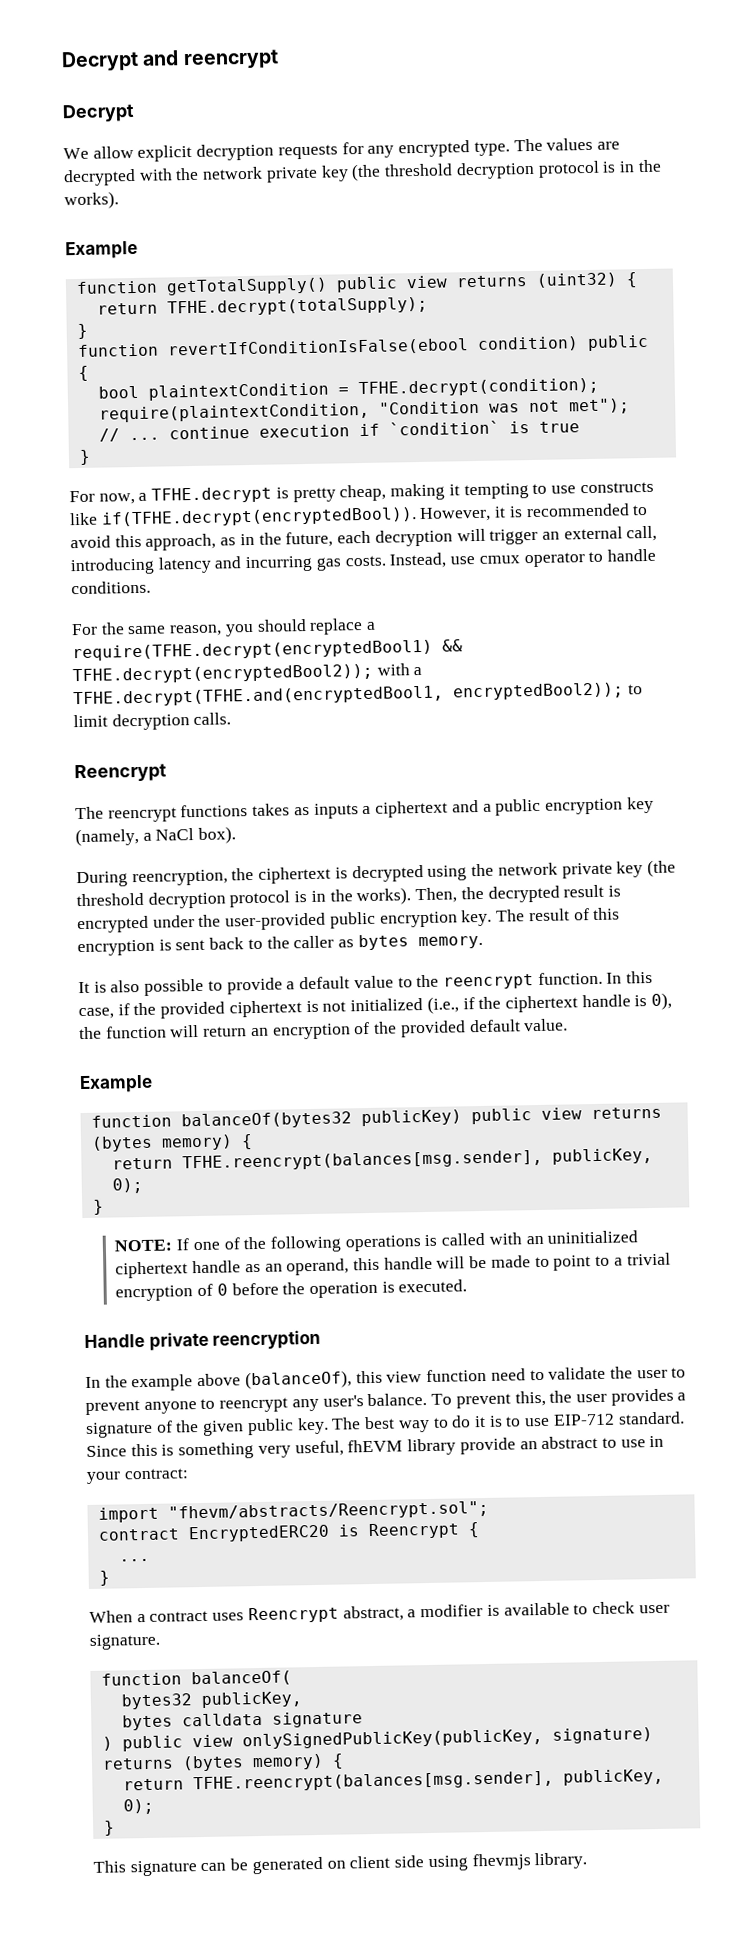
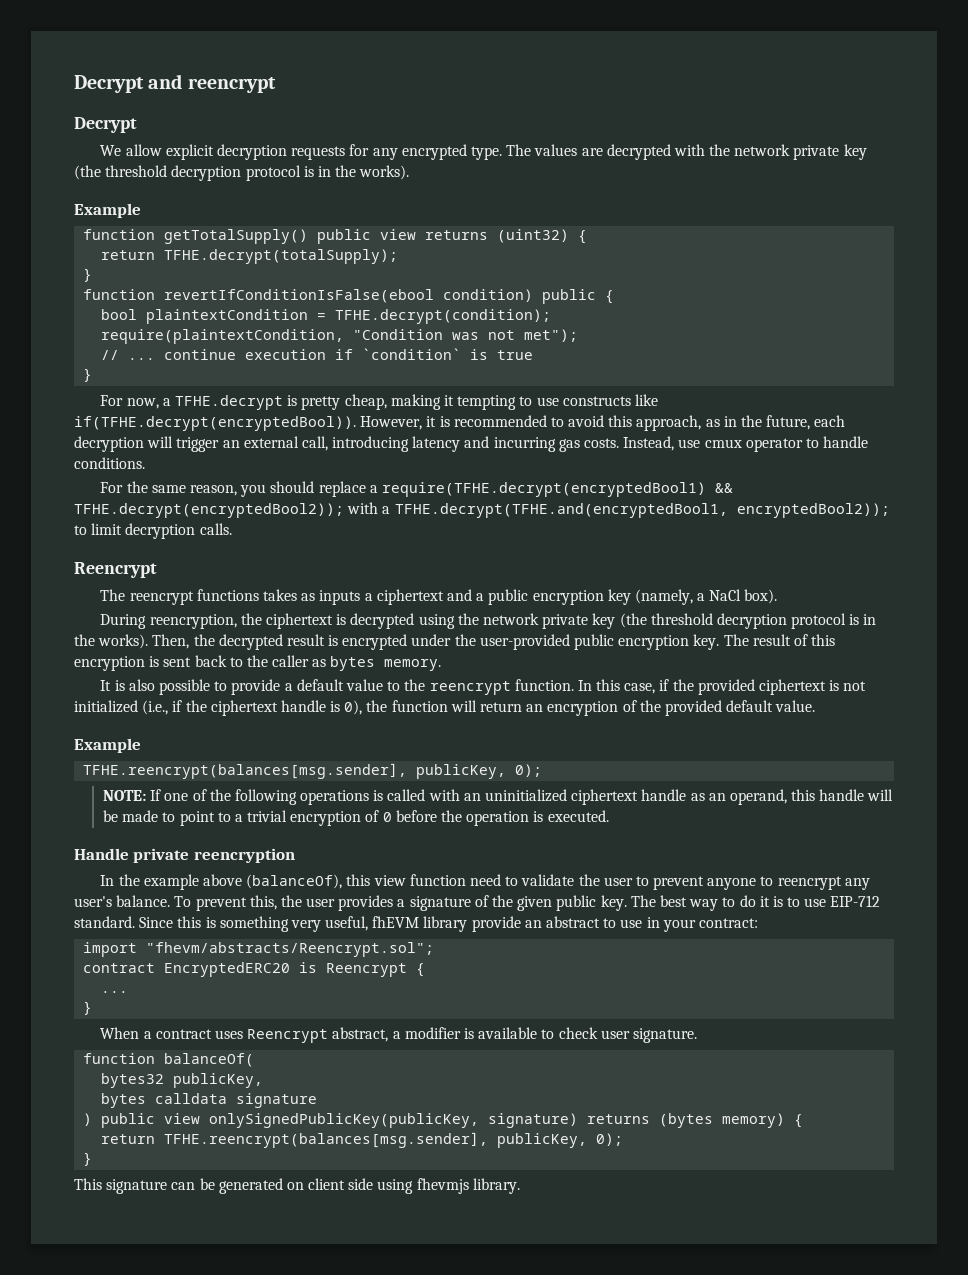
[90,1106,662,1130] [90,1134,253,1152] [111,1147,653,1172] [111,1177,143,1194] [92,1199,104,1215] function balanceOf(bytes32 publicKey) public view returns (bytes memory) { // return TFHE.reencrypt(balances[msg.sender], publicKey, 0); // } -> [83,763,543,779] TFHE.reencrypt(balances[msg.sender], publicKey, 0);

